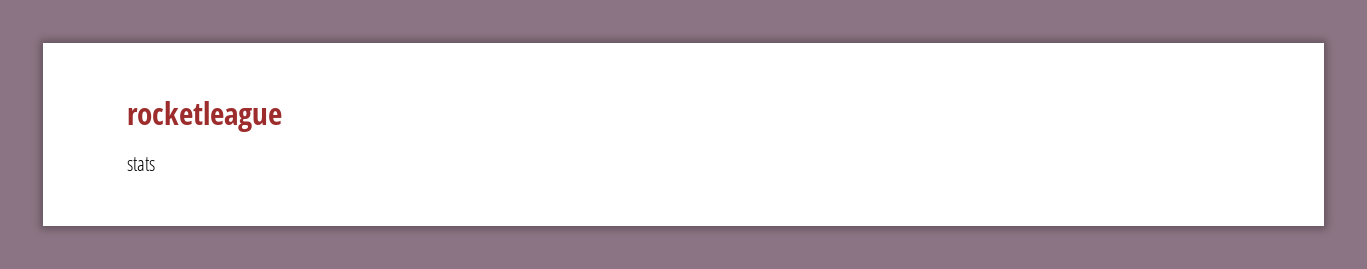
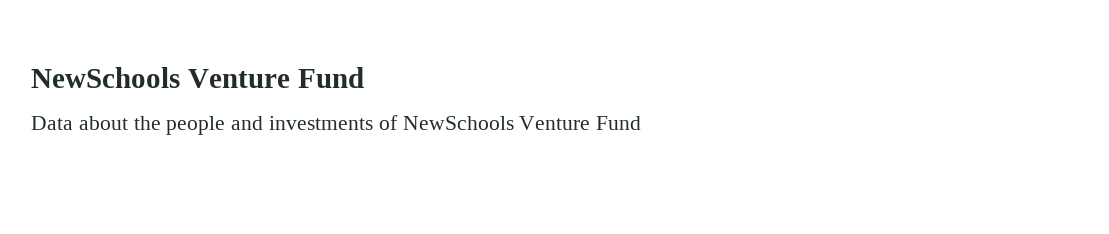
[127,101,282,132] [127,157,155,171] rocketleague // stats -> [31,67,364,88] [31,115,642,135] NewSchools Venture Fund // Data about the people and investments of NewSchools Venture Fund

